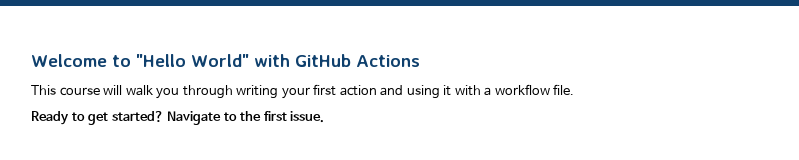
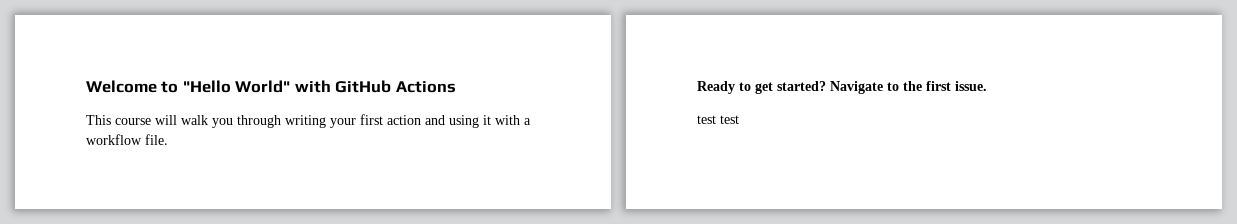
(325, 117) none -> [697,115,739,124] // test test

